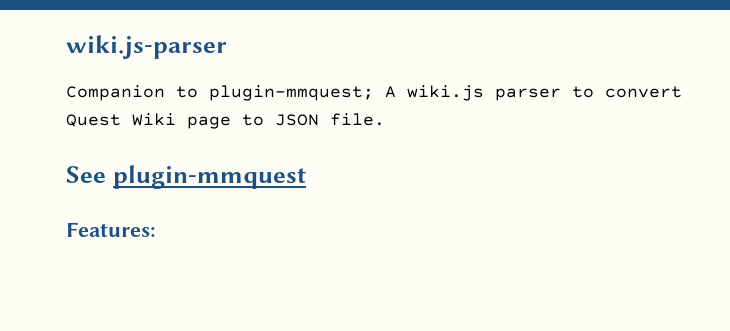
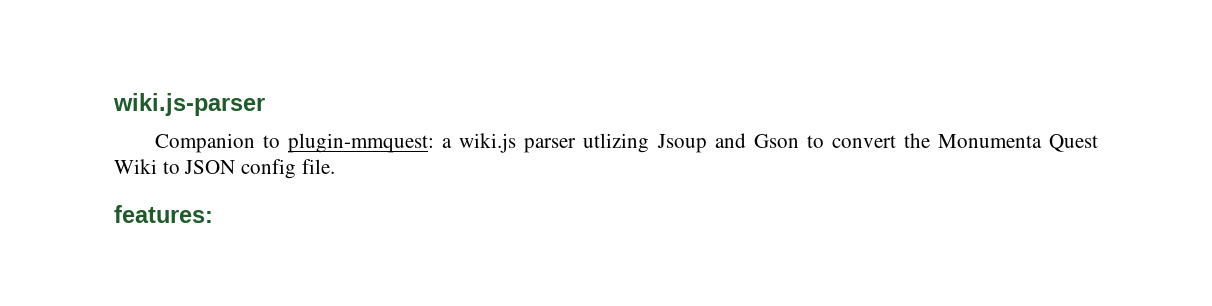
[209,85,682,101] plugin-mmquest; A wiki.js parser to convert -> [288,133,1042,153] plugin-mmquest: a wiki.js parser utlizing Jsoup and Gson to convert the Monumenta
[187,116,231,129] page -> (157, 166) none
(319, 120) none -> [241,159,297,179] config
[66,165,306,189] [66,222,156,237] See plugin-mmquest // Features: -> [114,205,213,223] features:

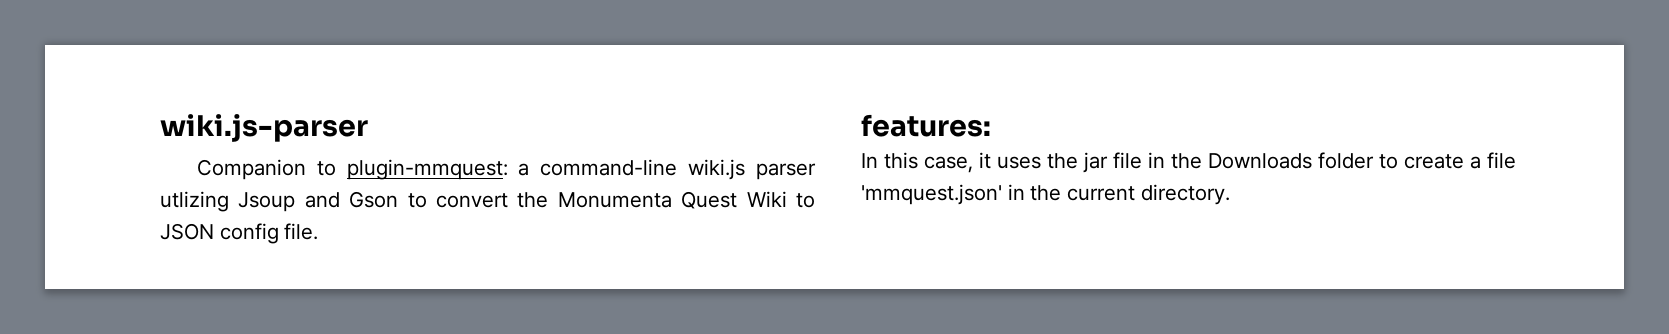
(453, 143) none -> [540,159,678,176] command-line
(213, 214) none -> [861,152,1516,173] [861,184,1230,205] // In this case, it uses the jar file in the Downloads folder to create a file 'mmquest.json' in the current directory.

